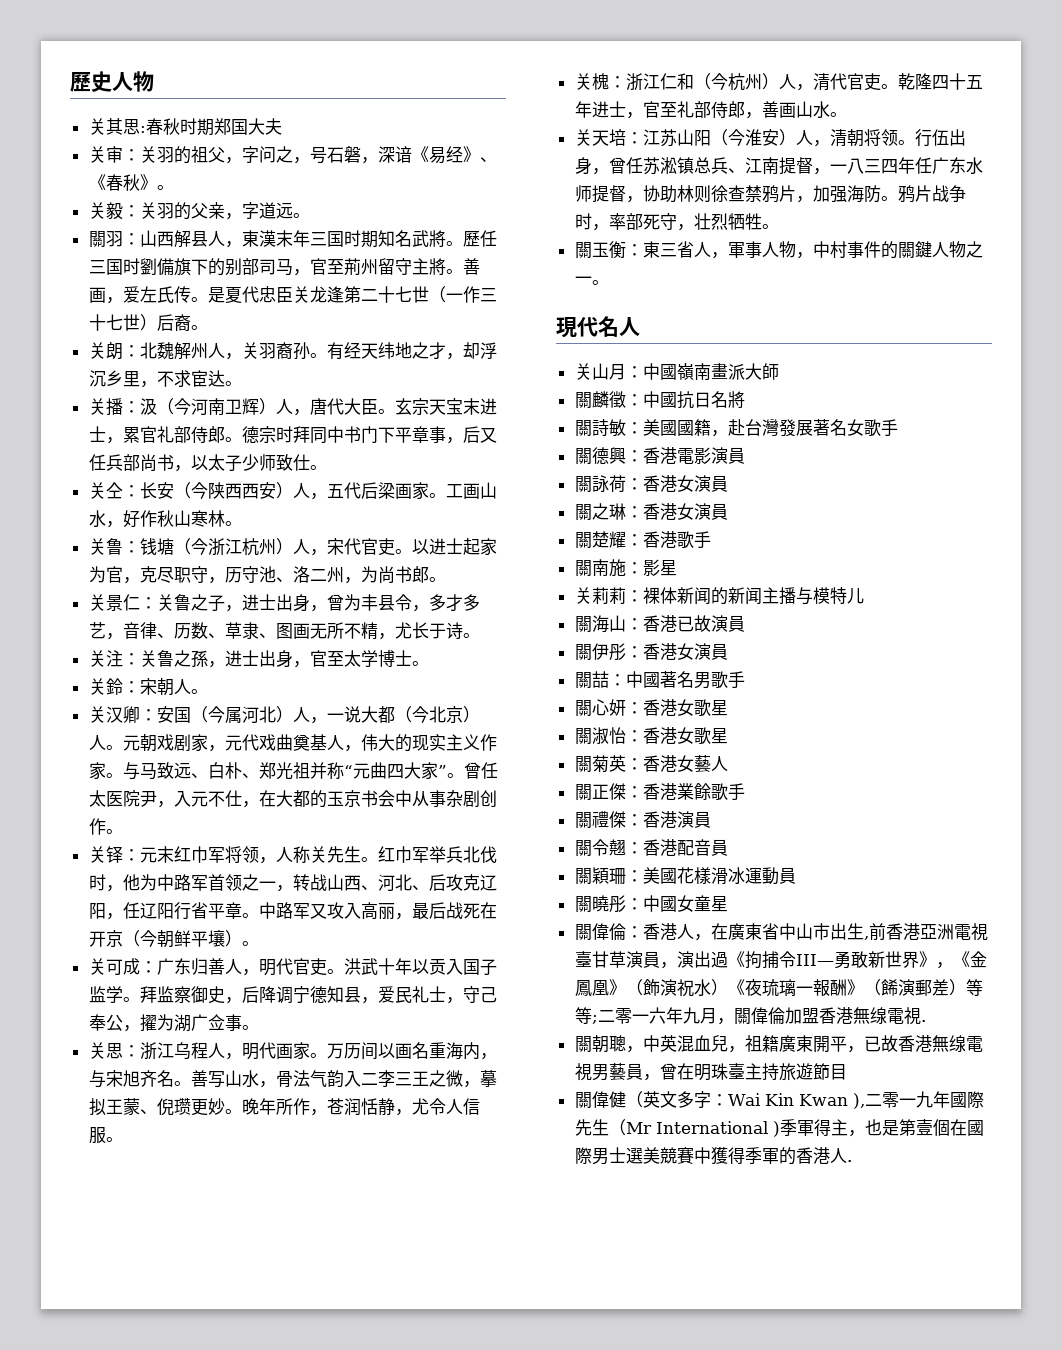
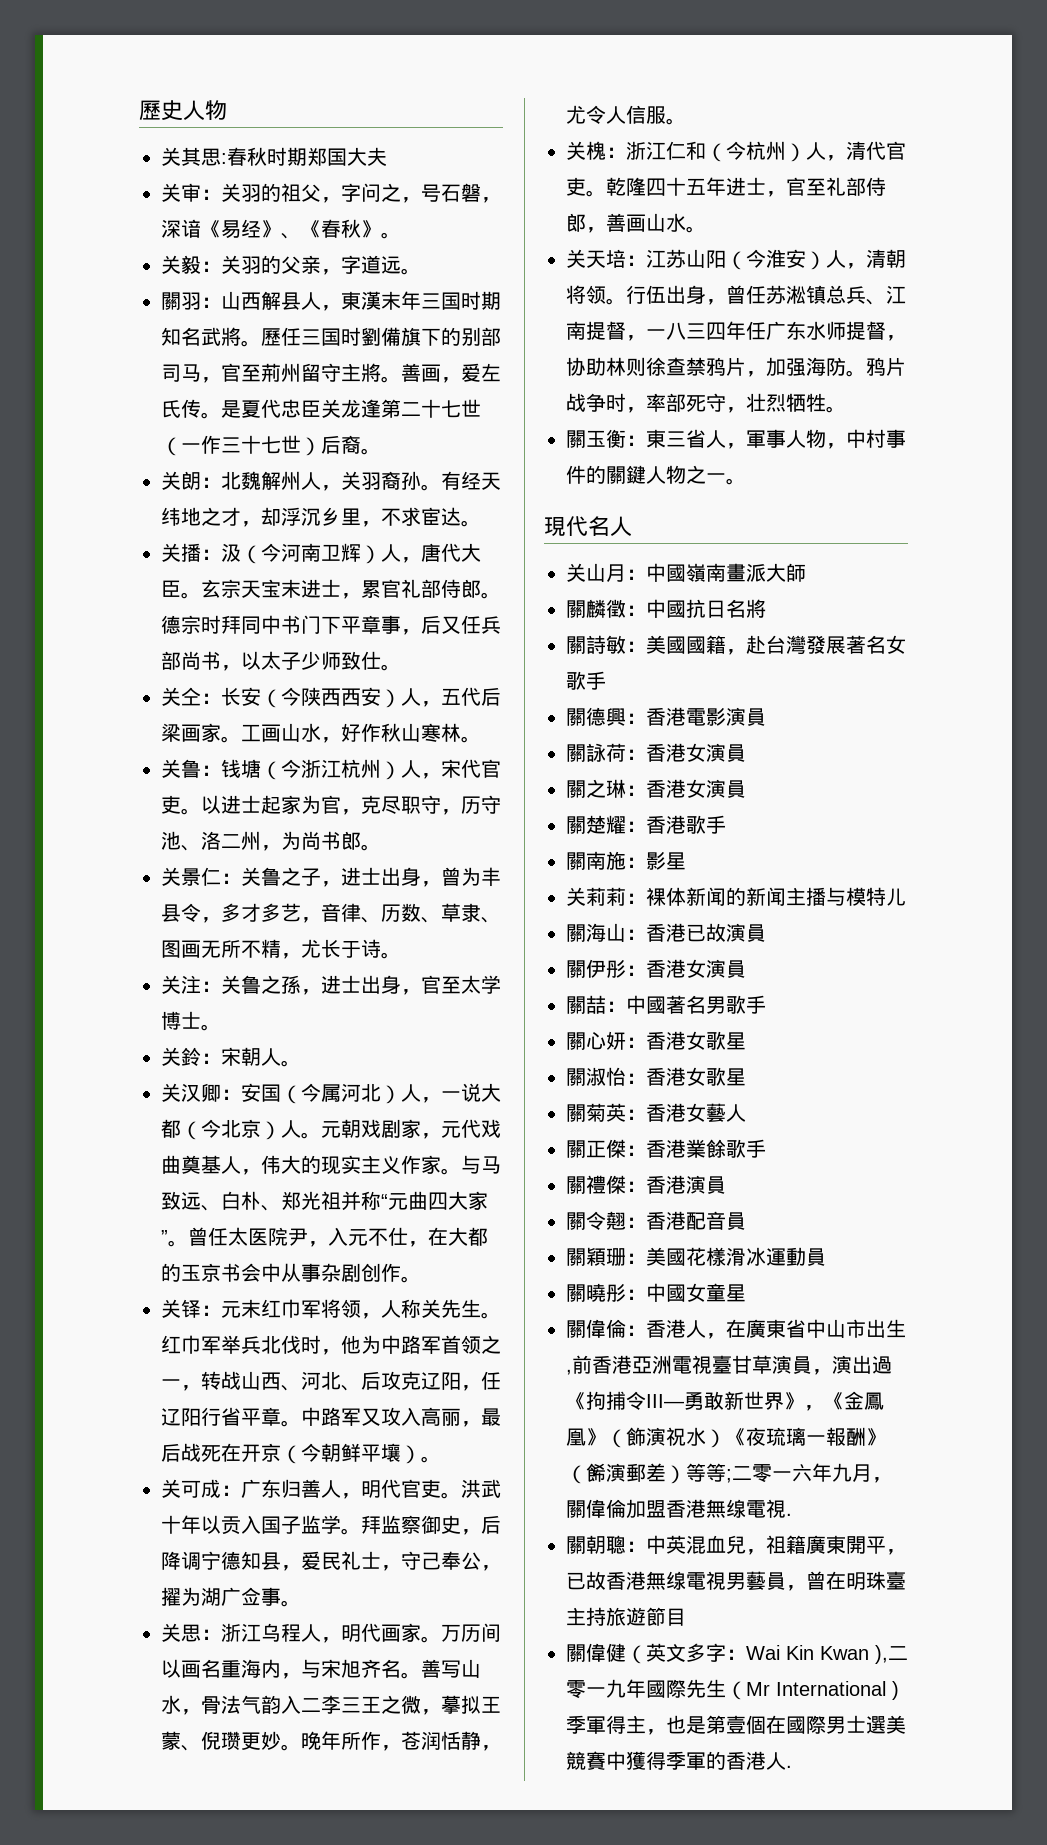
[625,1046,643,1053] ， -> [626,1541,646,1552] ：

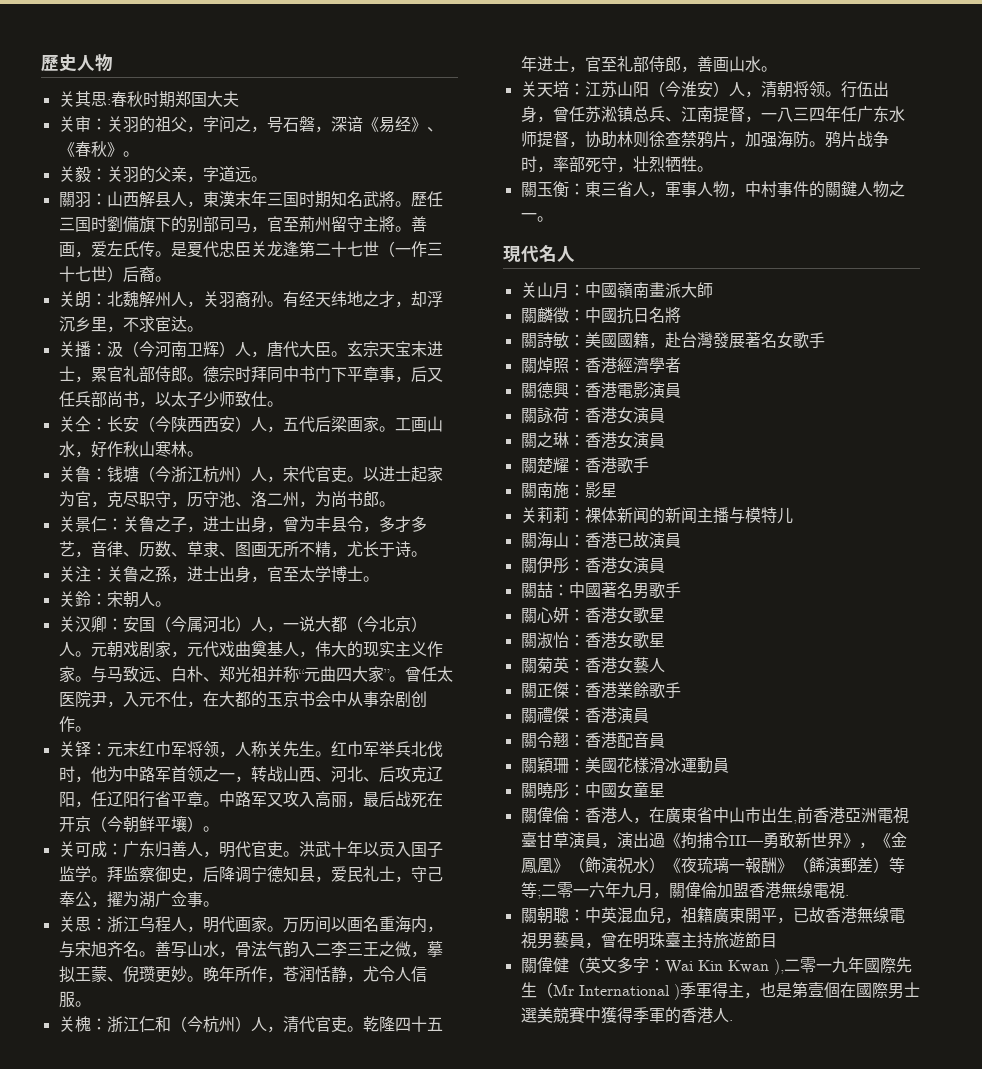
(606, 680) none -> [520,357,681,374] // 關焯照：香港經濟學者

